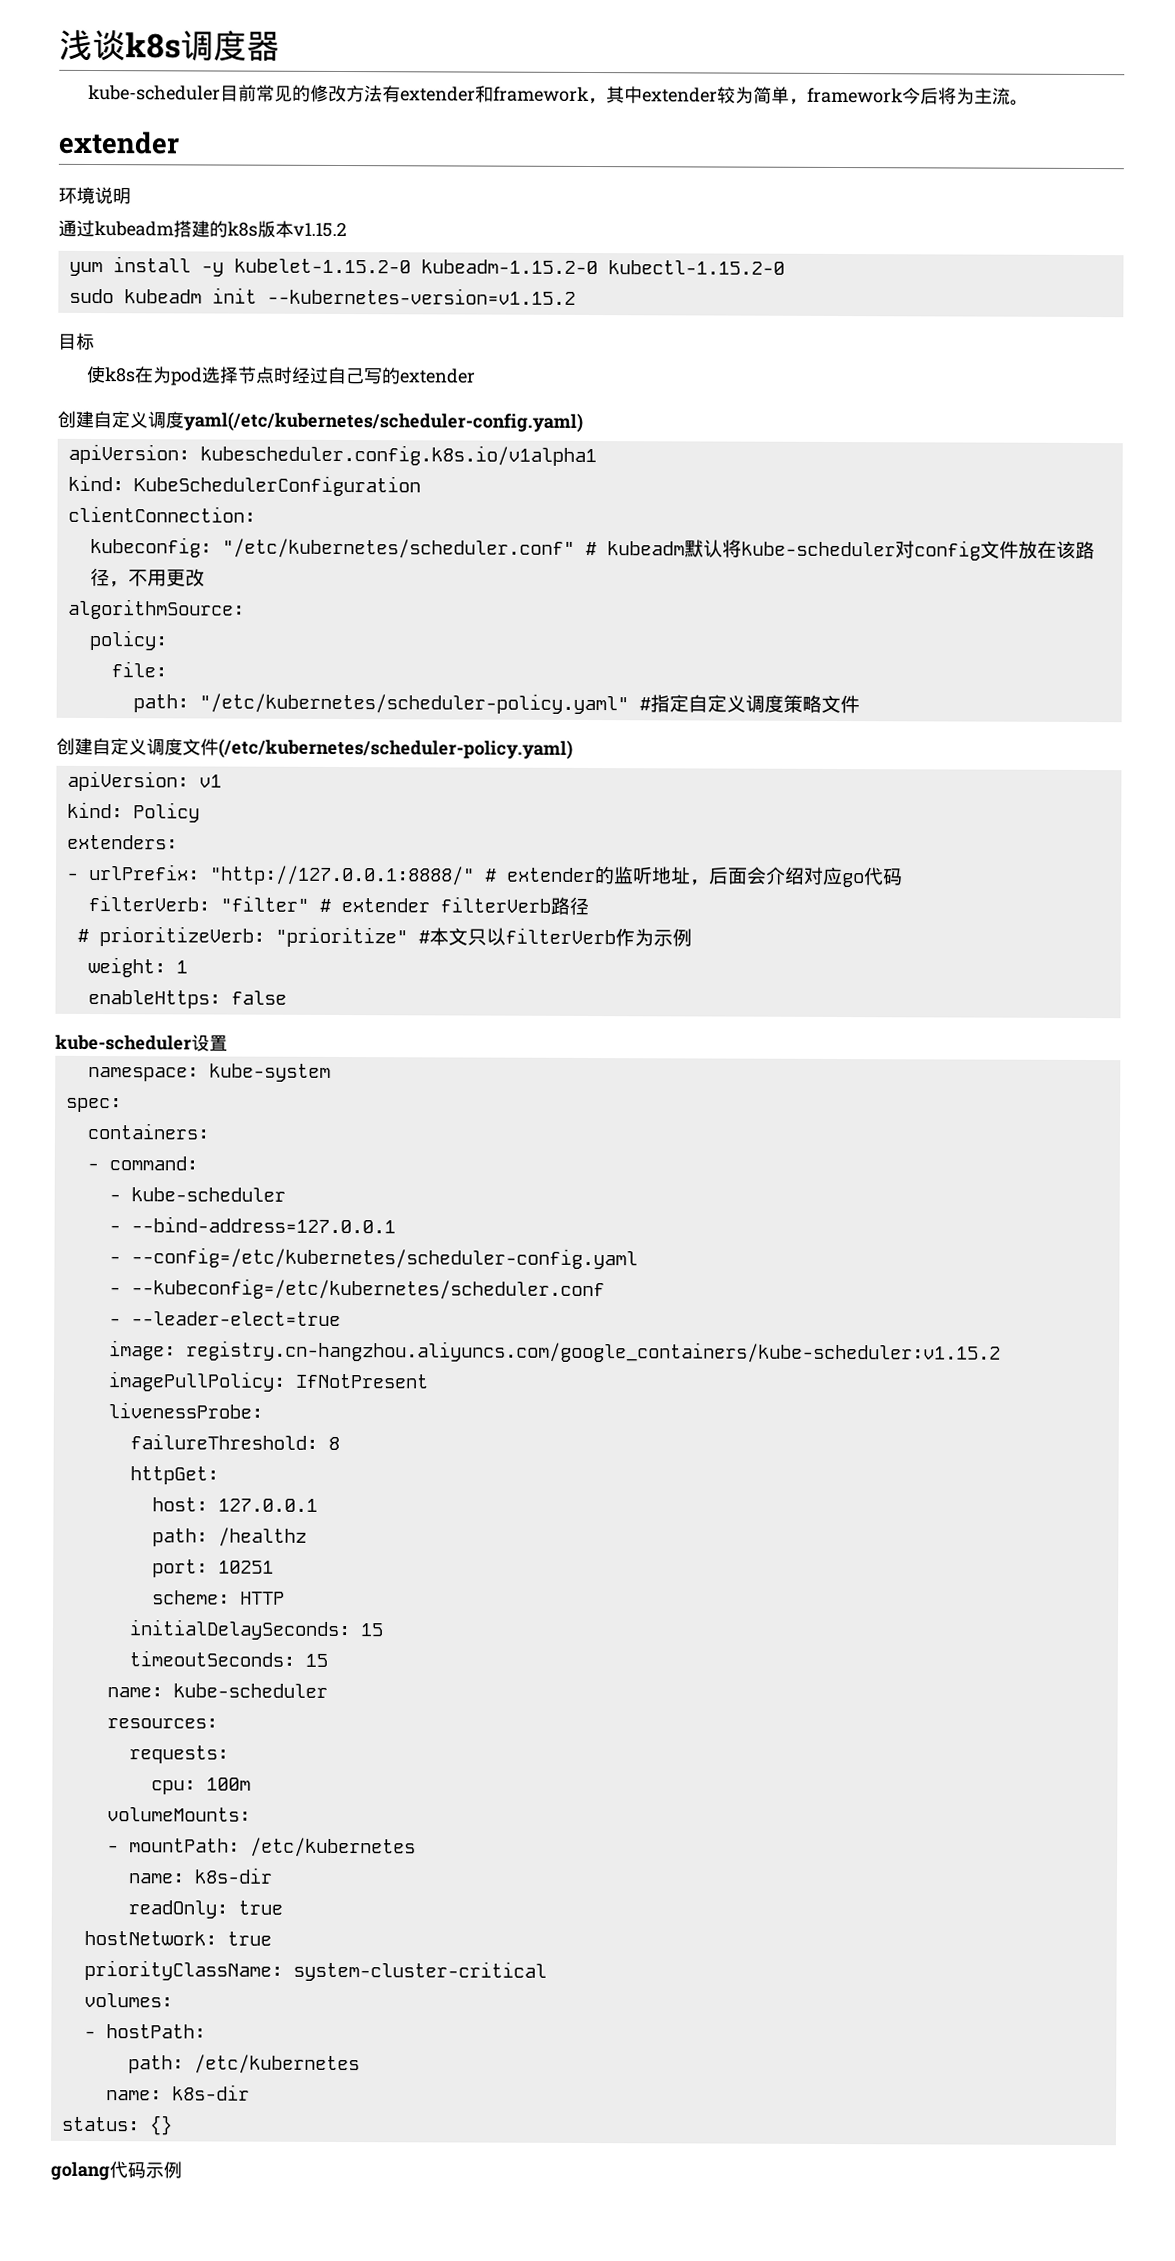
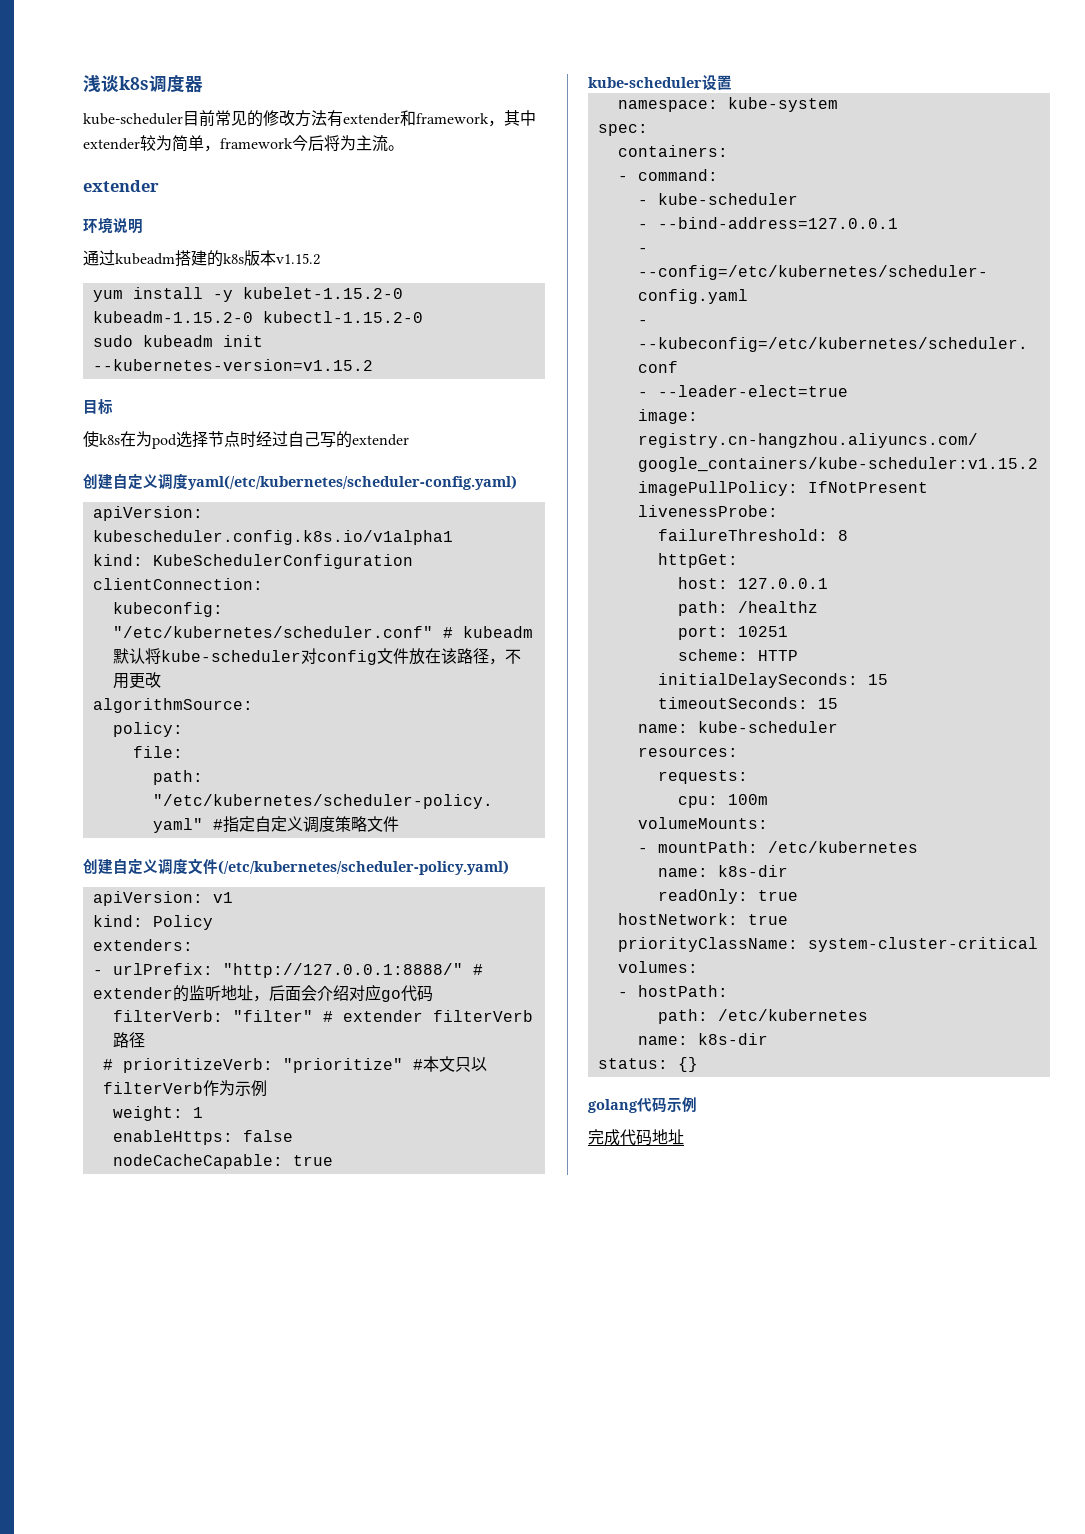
(287, 997) none -> [112,1154,333,1169] // nodeCacheCapable: true
(182, 2170) none -> [588,1129,684,1146] // 完成代码地址

